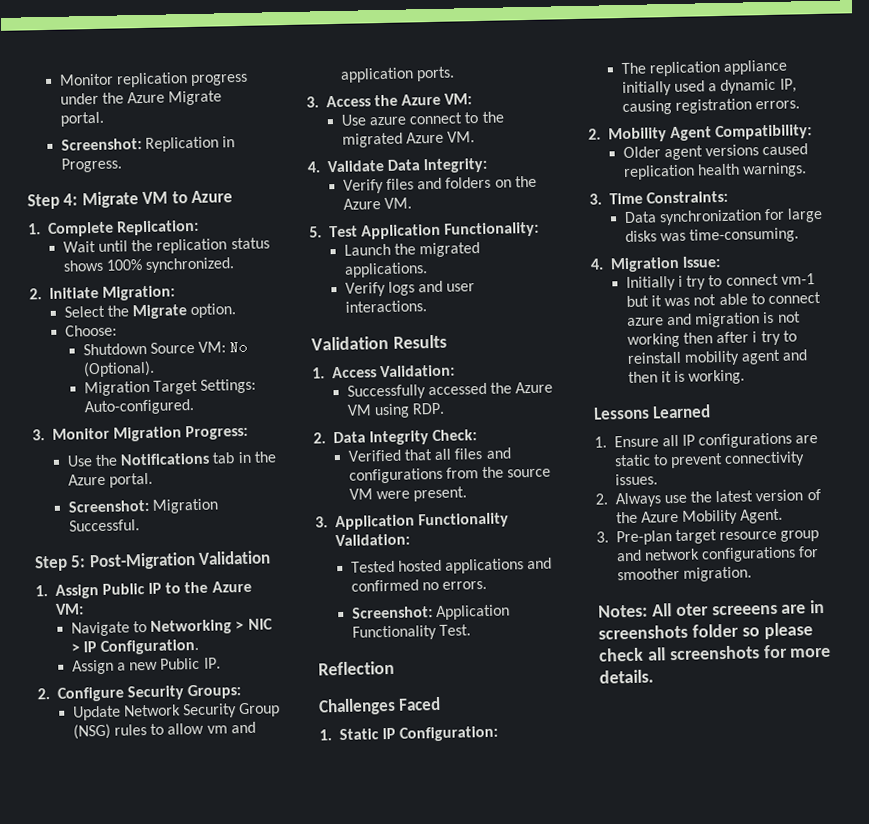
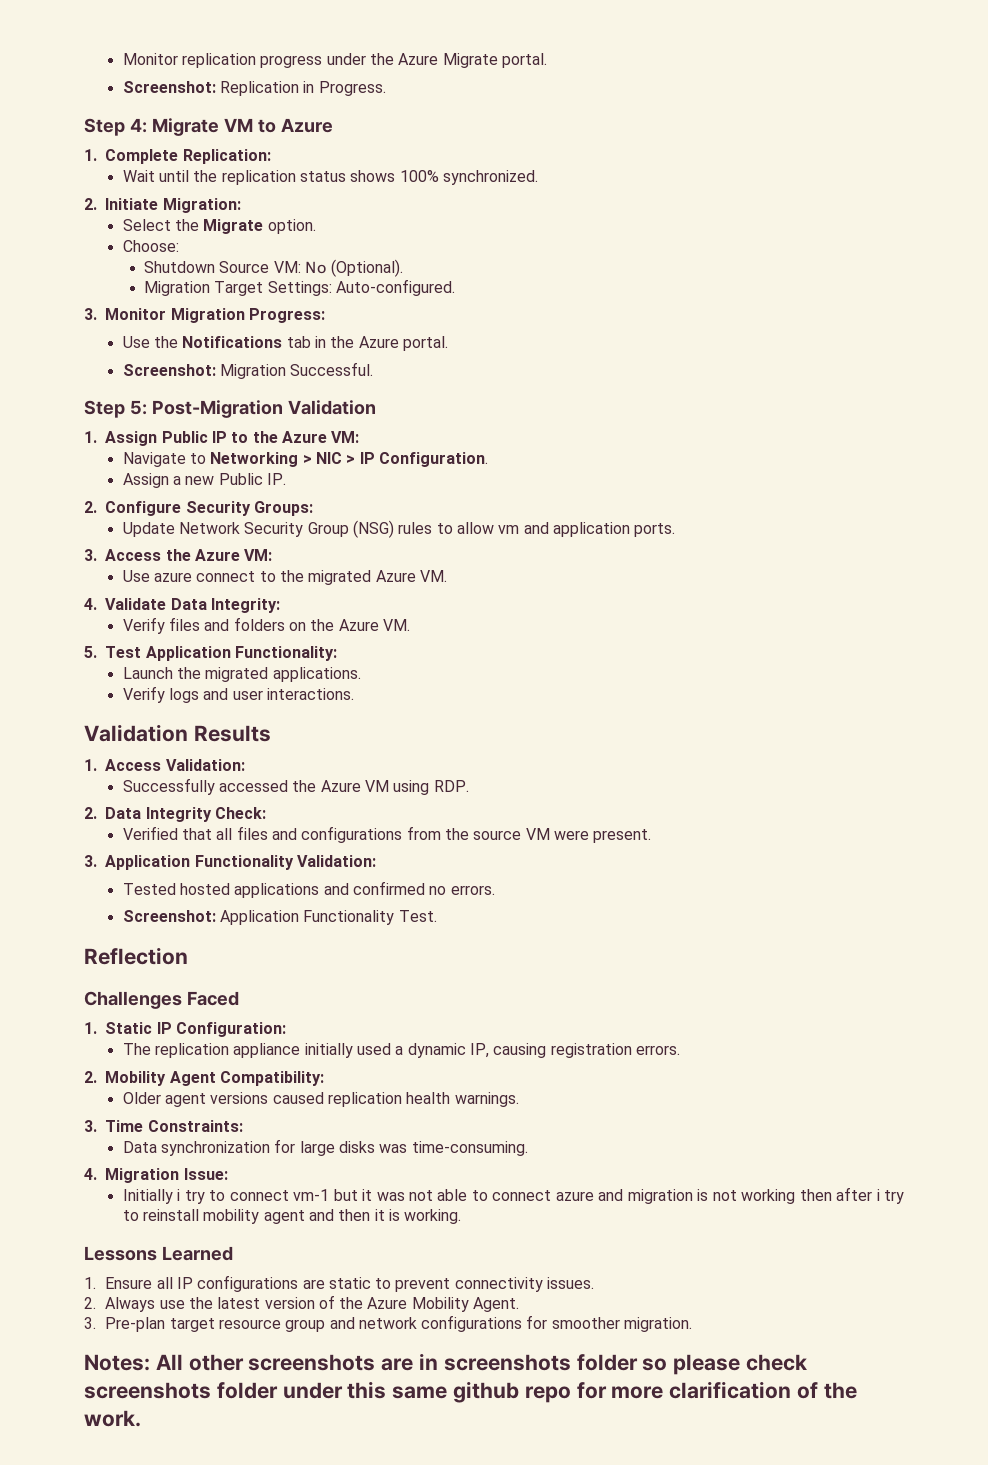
[675,603,778,617] oter screeens -> [188,1354,376,1371] other screenshots
[646,644,832,661] [599,669,654,684] all screenshots for more details. -> [84,1381,857,1403] [84,1410,141,1427] screenshots folder under this same github repo for more clarification of the work.

